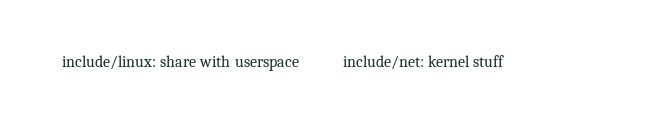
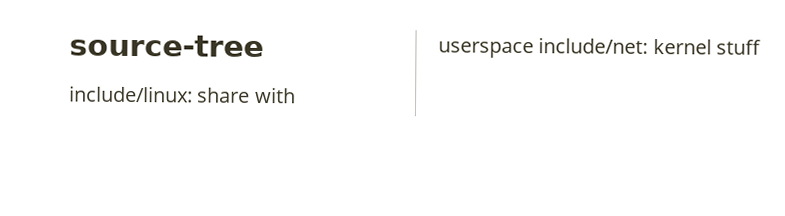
(62, 62) none -> [69,34,264,58] source-tree //

